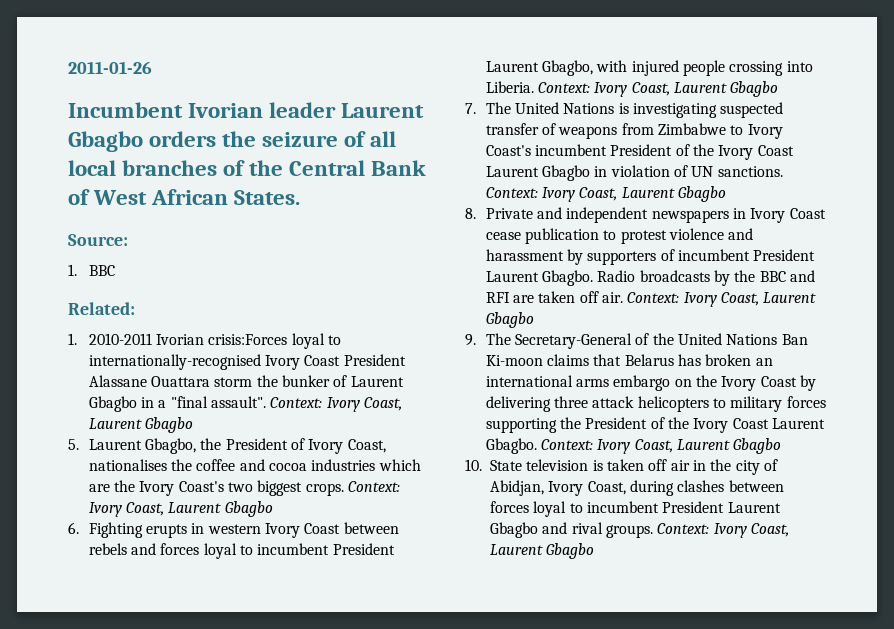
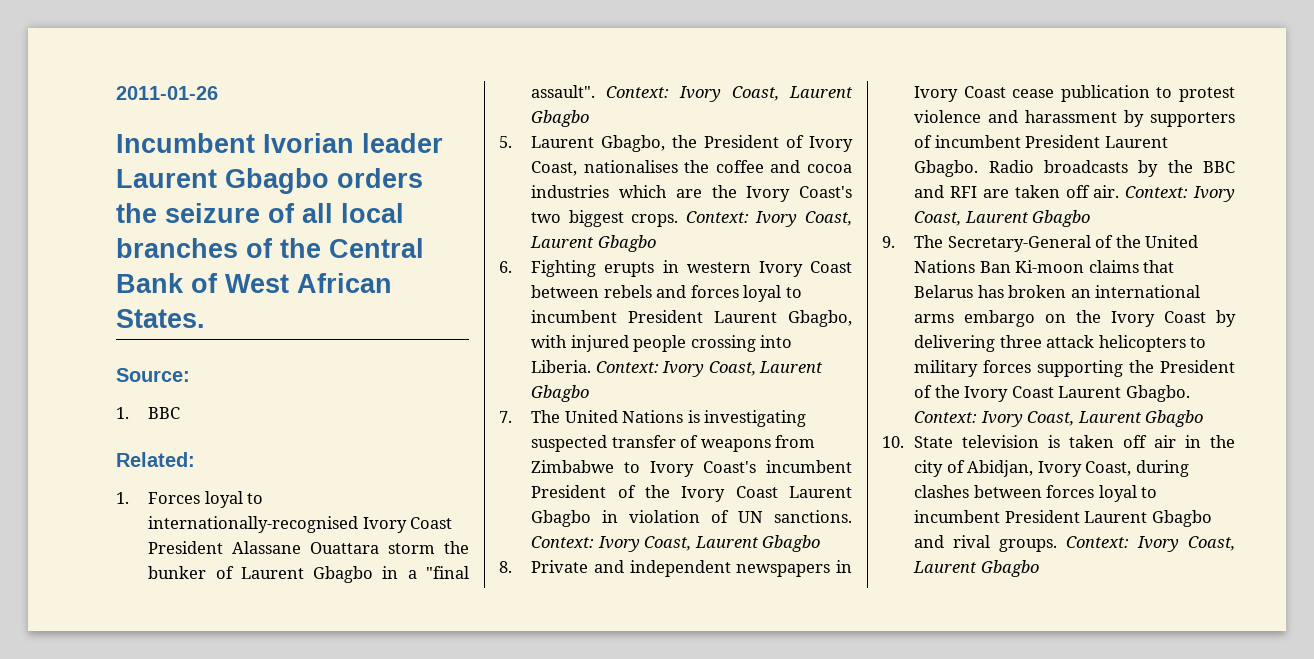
[88,333,288,345] 2010-2011 Ivorian crisis:Forces -> [148,492,201,504] Forces

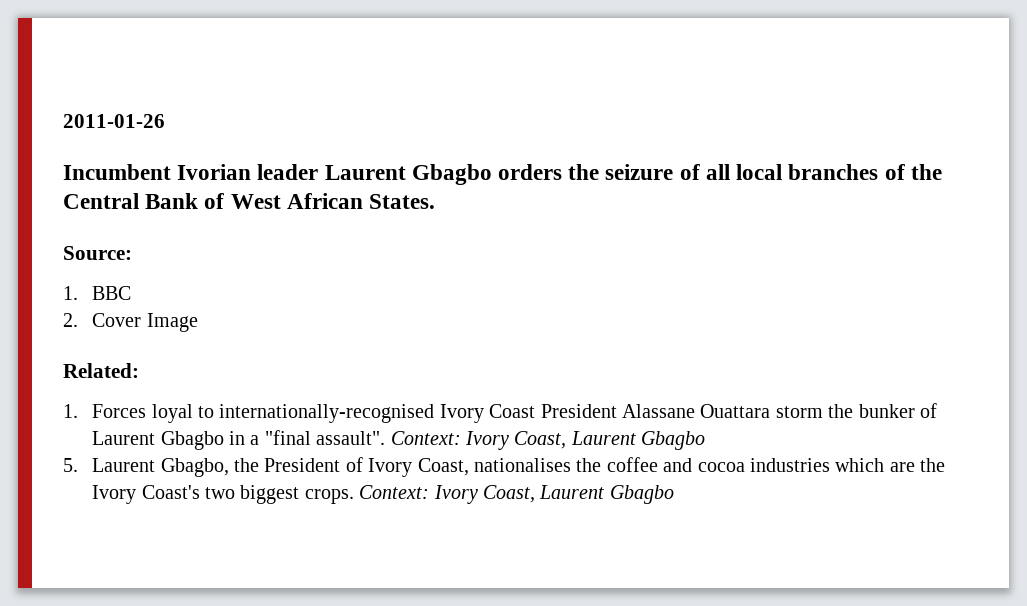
(181, 413) none -> [63,313,198,332] // 2. Cover Image
[499,260,852,277] [531,285,802,302] [531,310,852,327] [531,335,793,352] [531,360,824,377] [531,385,590,402] [499,410,807,427] [531,435,816,452] [531,460,852,477] [531,485,852,502] [531,510,852,527] [531,535,821,552] [499,560,852,577] [914,85,1235,102] [914,110,1235,127] [914,135,1168,148] [914,160,1235,177] [914,185,1235,202] [914,210,1091,227] [882,235,1199,252] [914,260,1175,273] [914,285,1201,298] [914,310,1236,327] [914,335,1207,352] [914,360,1235,377] [914,385,1190,402] [914,410,1204,427] [882,435,1235,448] [914,460,1189,477] [914,485,1158,502] [914,510,1212,527] [914,535,1235,552] [913,560,1039,577] // 6. Fighting erupts in western Ivory Coast between rebels and forces loyal to incumbent President Laurent Gbagbo, with injured people crossing into Liberia. Context: Ivory Coast, Laurent Gbagbo // 7. The United Nations is investigating suspected transfer of weapons from Zimbabwe to Ivory Coast's incumbent President of the Ivory Coast Laurent Gbagbo in violation of UN sanctions. Context: Ivory Coast, Laurent Gbagbo // 8. Private and independent newspapers in Ivory Coast cease publication to protest violence and harassment by supporters of incumbent President Laurent Gbagbo. Radio broadcasts by the BBC and RFI are taken off air. Context: Ivory Coast, Laurent Gbagbo // 9. The Secretary-General of the United Nations Ban Ki-moon claims that Belarus has broken an international arms embargo on the Ivory Coast by delivering three attack helicopters to military forces supporting the President of the Ivory Coast Laurent Gbagbo. Context: Ivory Coast, Laurent Gbagbo // 10. State television is taken off air in the city of Abidjan, Ivory Coast, during clashes between forces loyal to incumbent President Laurent Gbagbo and rival groups. Context: Ivory Coast, Laurent Gbagbo -> (674, 494) none

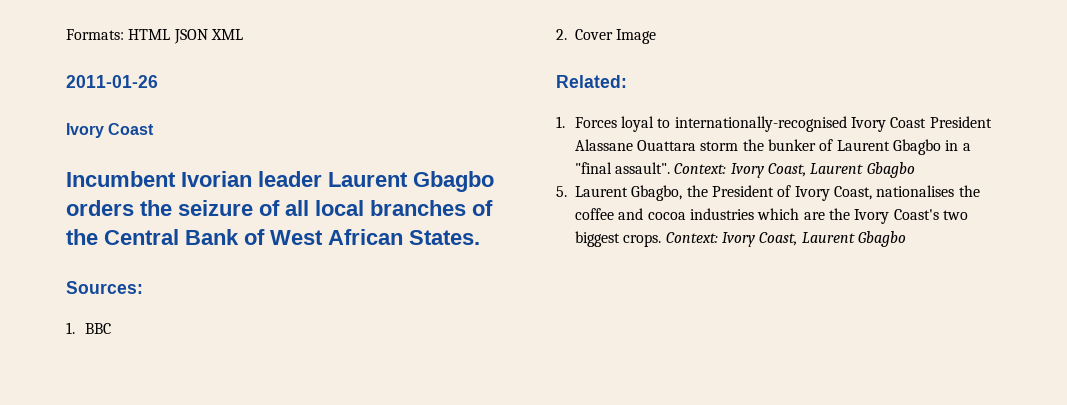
(63, 121) none -> [66,29,243,44] Formats: HTML JSON XML //
(165, 121) none -> [66,123,155,138] // Ivory Coast
[63,246,132,260] Source: -> [66,281,143,294] Sources:

